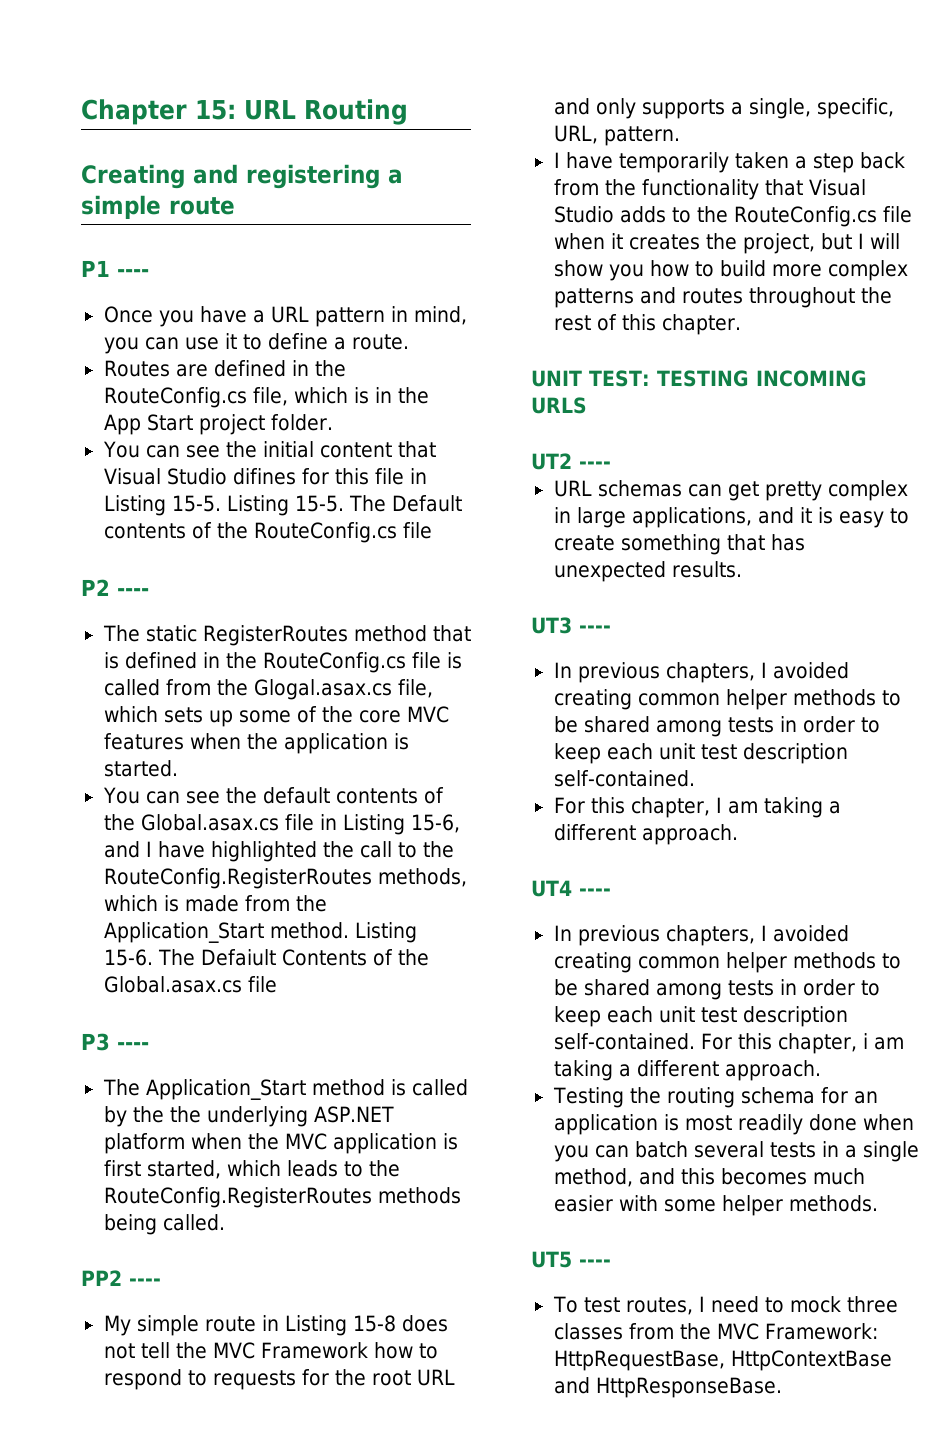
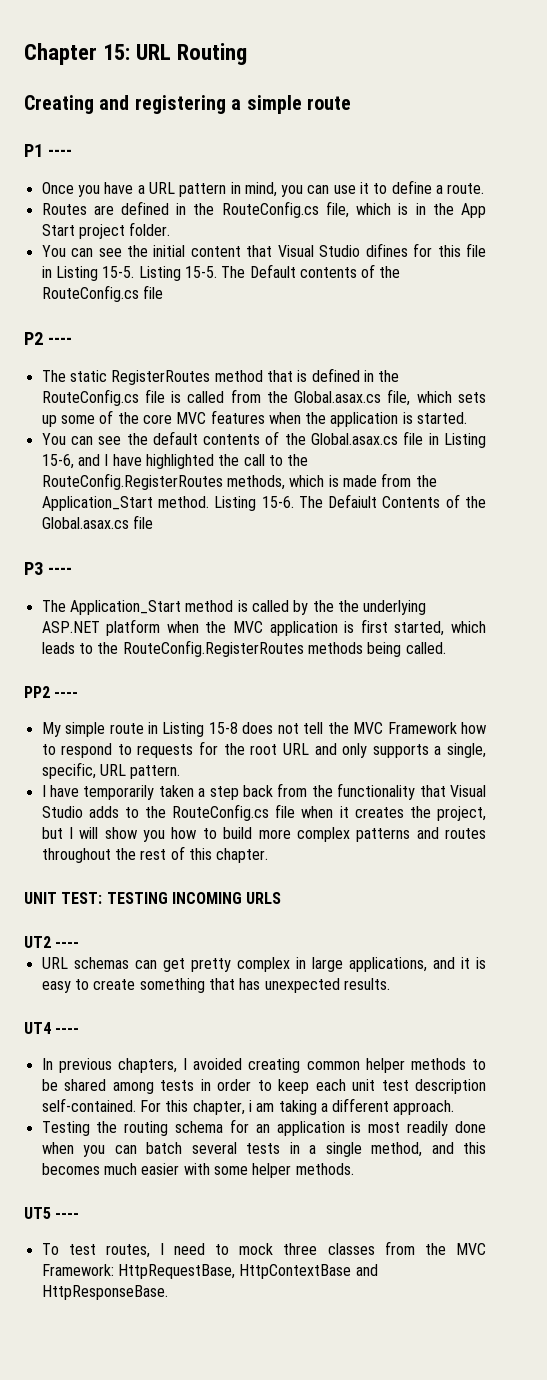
[253,679,392,700] Glogal.asax.cs -> [294,391,382,403] Global.asax.cs
[553,125,598,144] URL, -> [99,764,126,776] URL
[531,617,611,634] [553,662,849,683] [553,689,901,710] [553,716,880,737] [553,743,848,764] [553,770,695,787] [553,797,841,818] [553,824,738,845] // UT3 ---- // In previous chapters, I avoided creating common helper methods to be shared among tests in order to keep each unit test description self-contained. // For this chapter, I am taking a different approach. -> (390, 984) none

